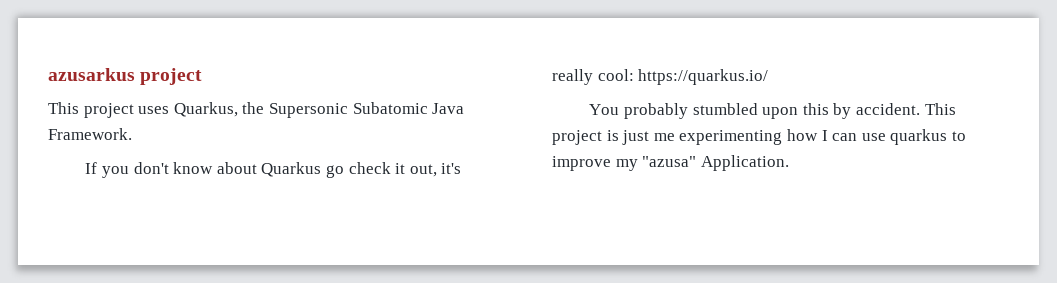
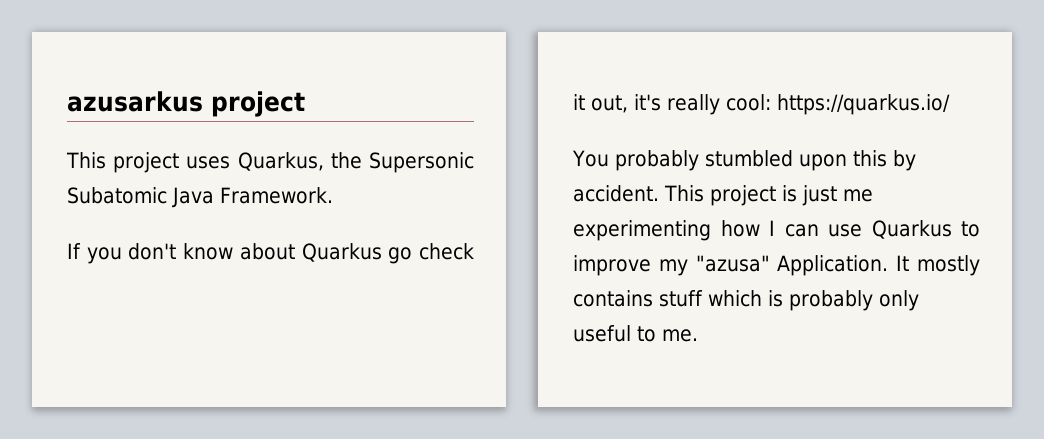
[890,129,948,145] quarkus -> [871,220,952,239] Quarkus
(789, 163) none -> [896,255,980,276] [573,290,919,311] [573,325,698,342] It mostly contains stuff which is probably only useful to me.

